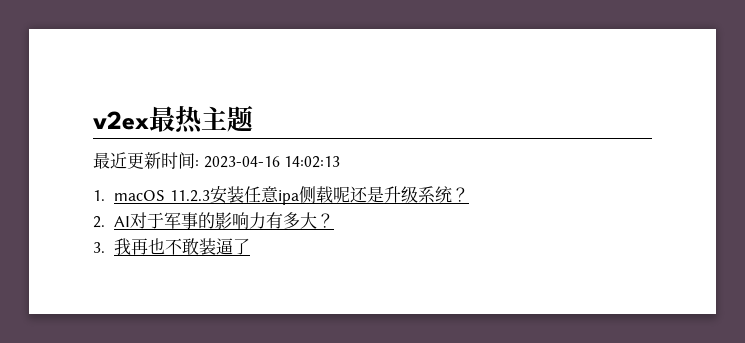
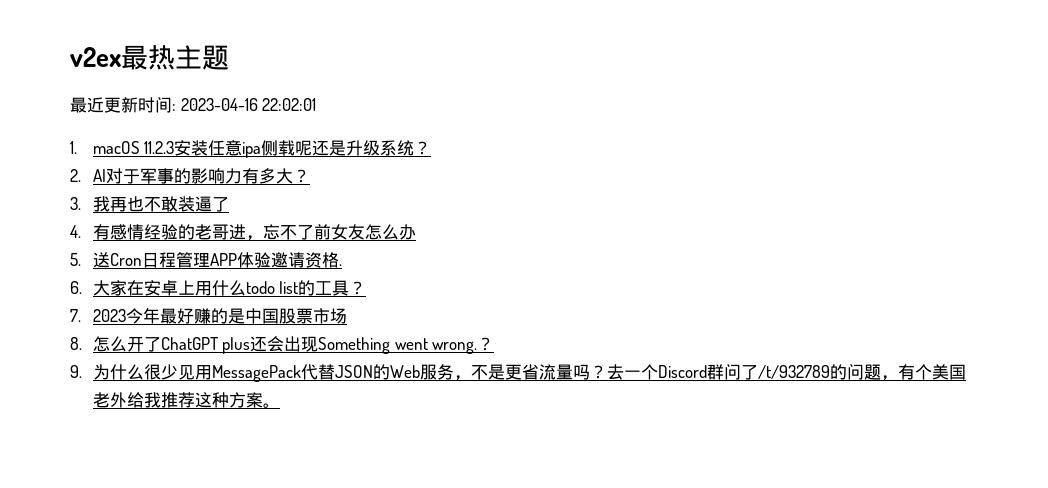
[284,156,341,168] 14:02:13 -> [262,98,317,111] 22:02:01
(251, 246) none -> [70,224,416,241] [70,252,342,268] [70,280,367,296] [70,307,347,324] [70,336,495,354] [70,364,966,382] [92,392,280,408] // 4.有感情经验的老哥进，忘不了前女友怎么办 // 5.送Cron日程管理APP体验邀请资格. // 6.大家在安卓上用什么todo list的工具？ // 7. 2023今年最好赚的是中国股票市场 // 8.怎么开了ChatGPT plus还会出现Something went wrong.？ // 9.为什么很少见用MessagePack代替JSON的Web服务，不是更省流量吗？去一个Discord群问了/t/932789的问题，有个美国老外给我推荐这种方案。

